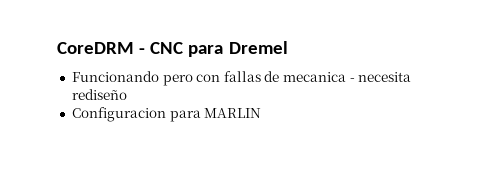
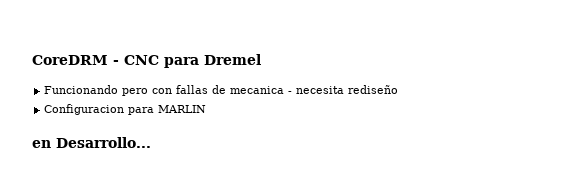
(262, 113) none -> [32,137,151,148] // en Desarrollo...

